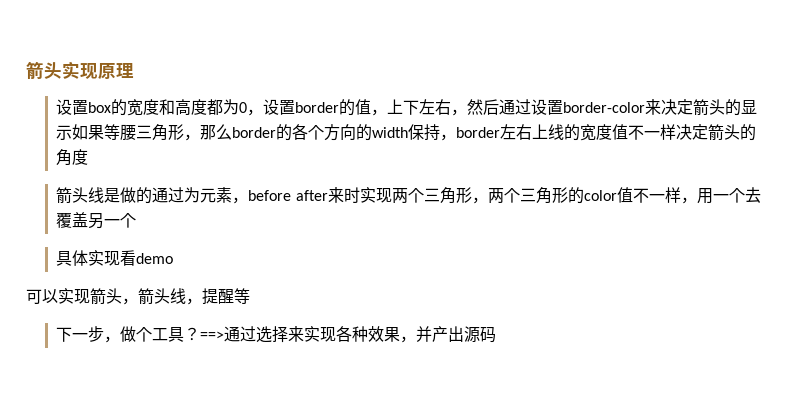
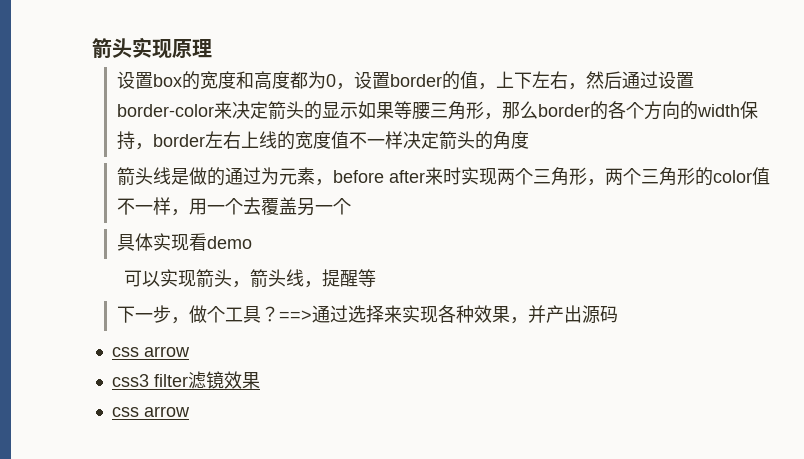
(497, 334) none -> [111,346,190,357] [111,371,260,389] [111,406,190,417] // css arrow // css3 filter滤镜效果 // css arrow

